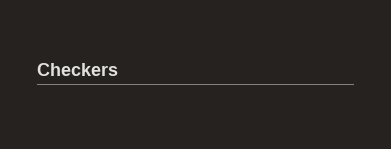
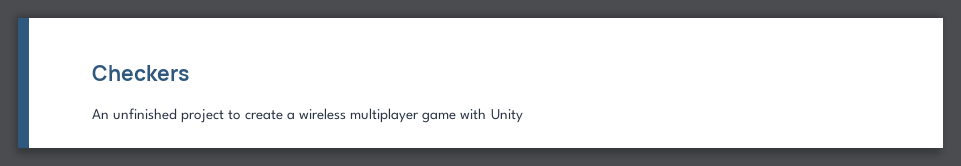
(118, 69) none -> [92,108,523,123] // An unfinished project to create a wireless multiplayer game with Unity

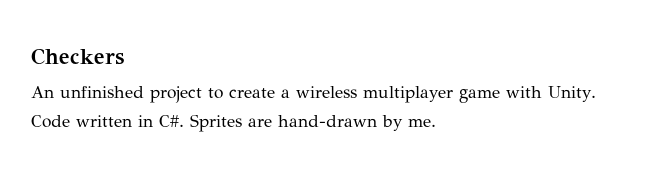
[490,109,523,123] Unity -> [548,86,596,102] [31,114,436,132] Unity. // Code written in C#. Sprites are hand-drawn by me.

